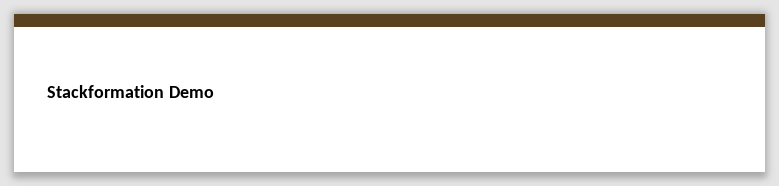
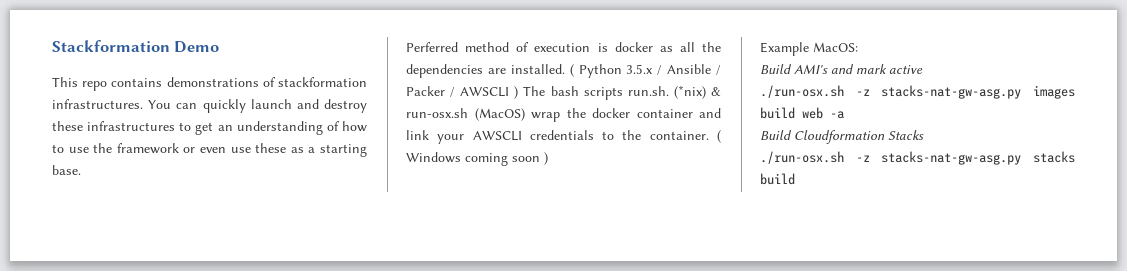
(214, 92) none -> [52,77,367,91] [52,99,367,113] [52,121,367,135] [52,143,367,157] [52,165,81,175] [406,42,721,52] [406,64,721,78] [406,85,721,100] [406,108,721,122] [406,130,721,144] [406,152,548,166] [760,42,858,56] [760,64,923,74] [760,85,1075,99] [760,107,844,119] [760,130,924,144] [760,151,1075,165] [760,173,795,185] // This repo contains demonstrations of stackformation infrastructures. You can quickly launch and destroy these infrastructures to get an understanding of how to use the framework or even use these as a starting base. // Perferred method of execution is docker as all the dependencies are installed. ( Python 3.5.x / Ansible / Packer / AWSCLI ) The bash scripts run.sh. (*nix) & run-osx.sh (MacOS) wrap the docker container and link your AWSCLI credentials to the container. ( Windows coming soon ) // Example MacOS: // Build AMI's and mark active // ./run-osx.sh -z stacks-nat-gw-asg.py images build web -a // Build Cloudformation Stacks // ./run-osx.sh -z stacks-nat-gw-asg.py stacks build

